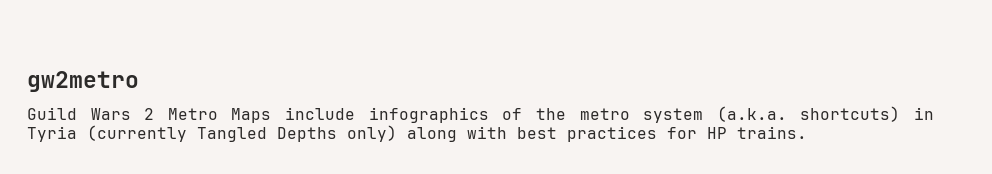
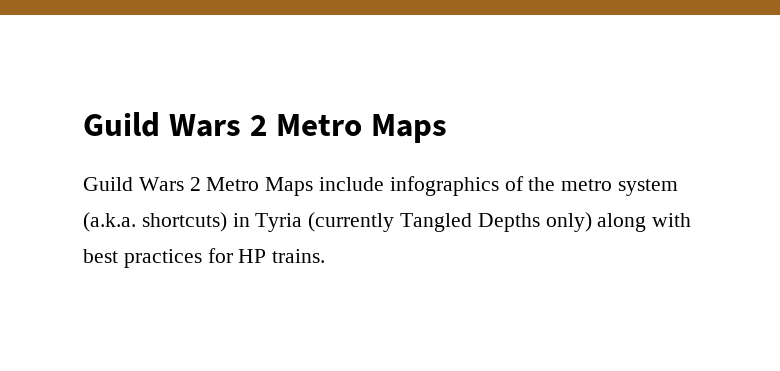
[27,71,139,92] gw2metro -> [83,112,447,143] Guild Wars 2 Metro Maps

